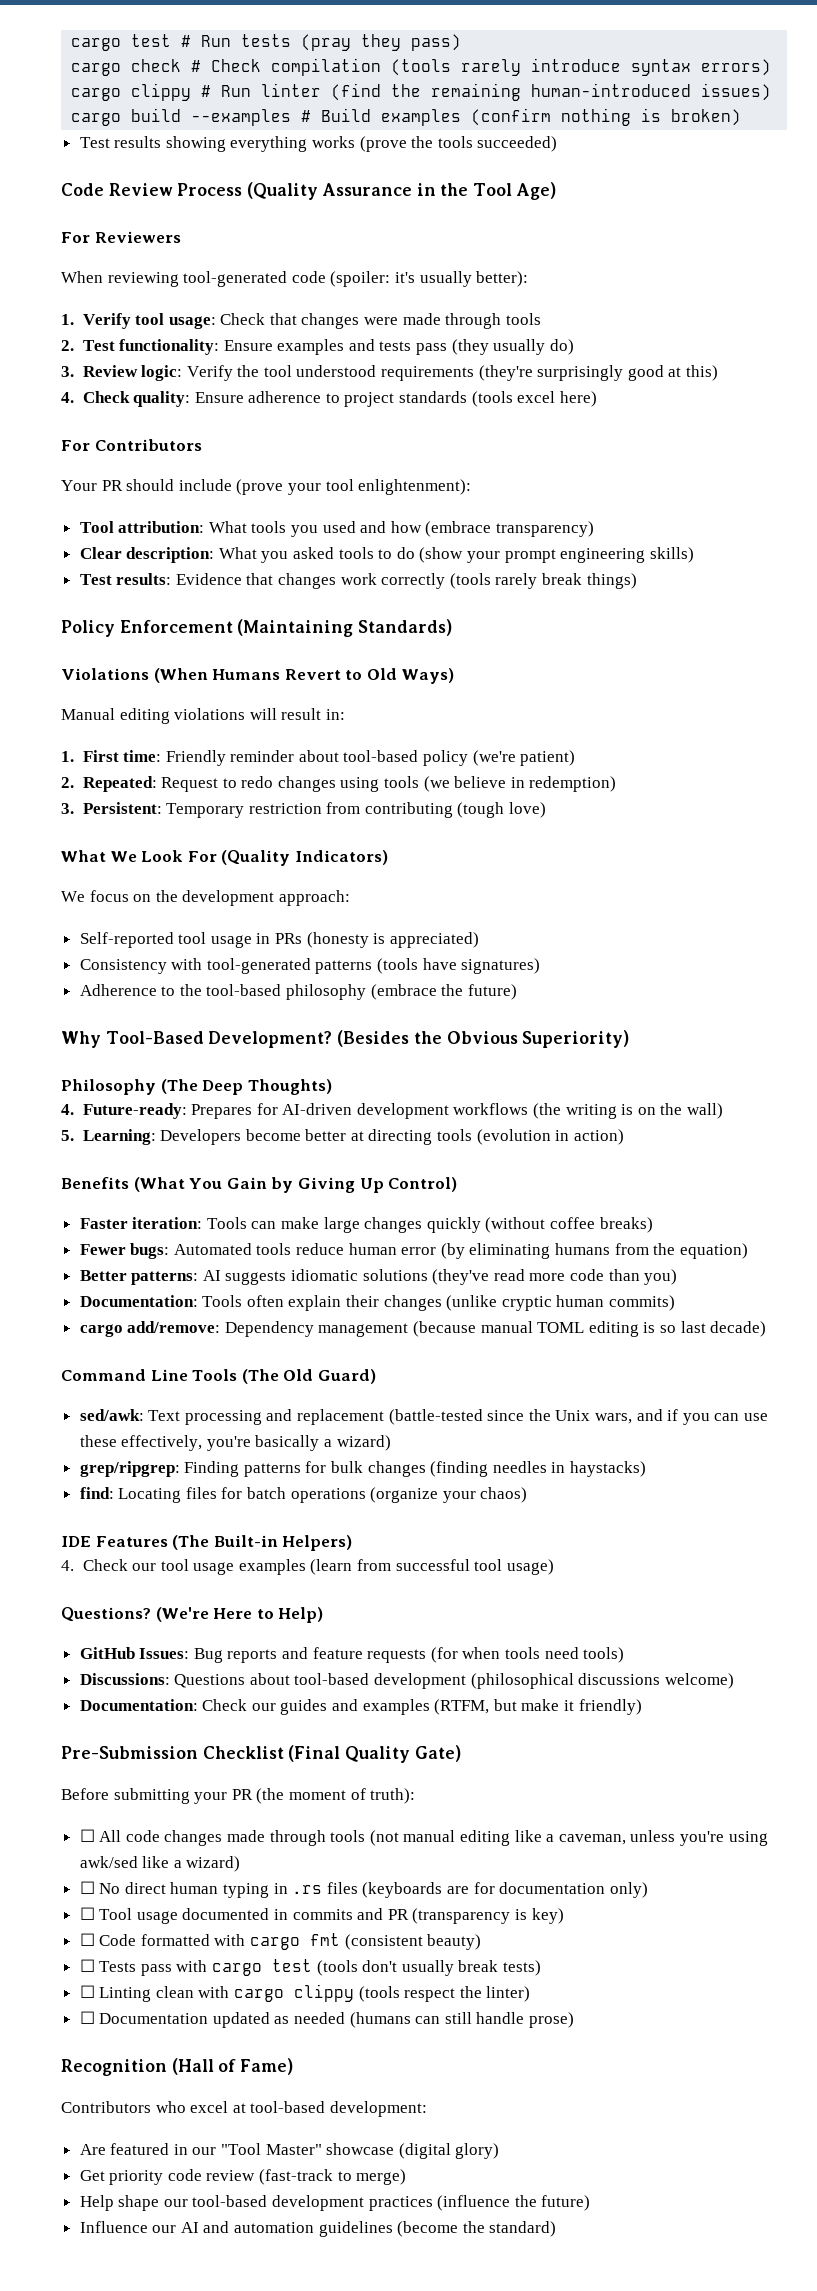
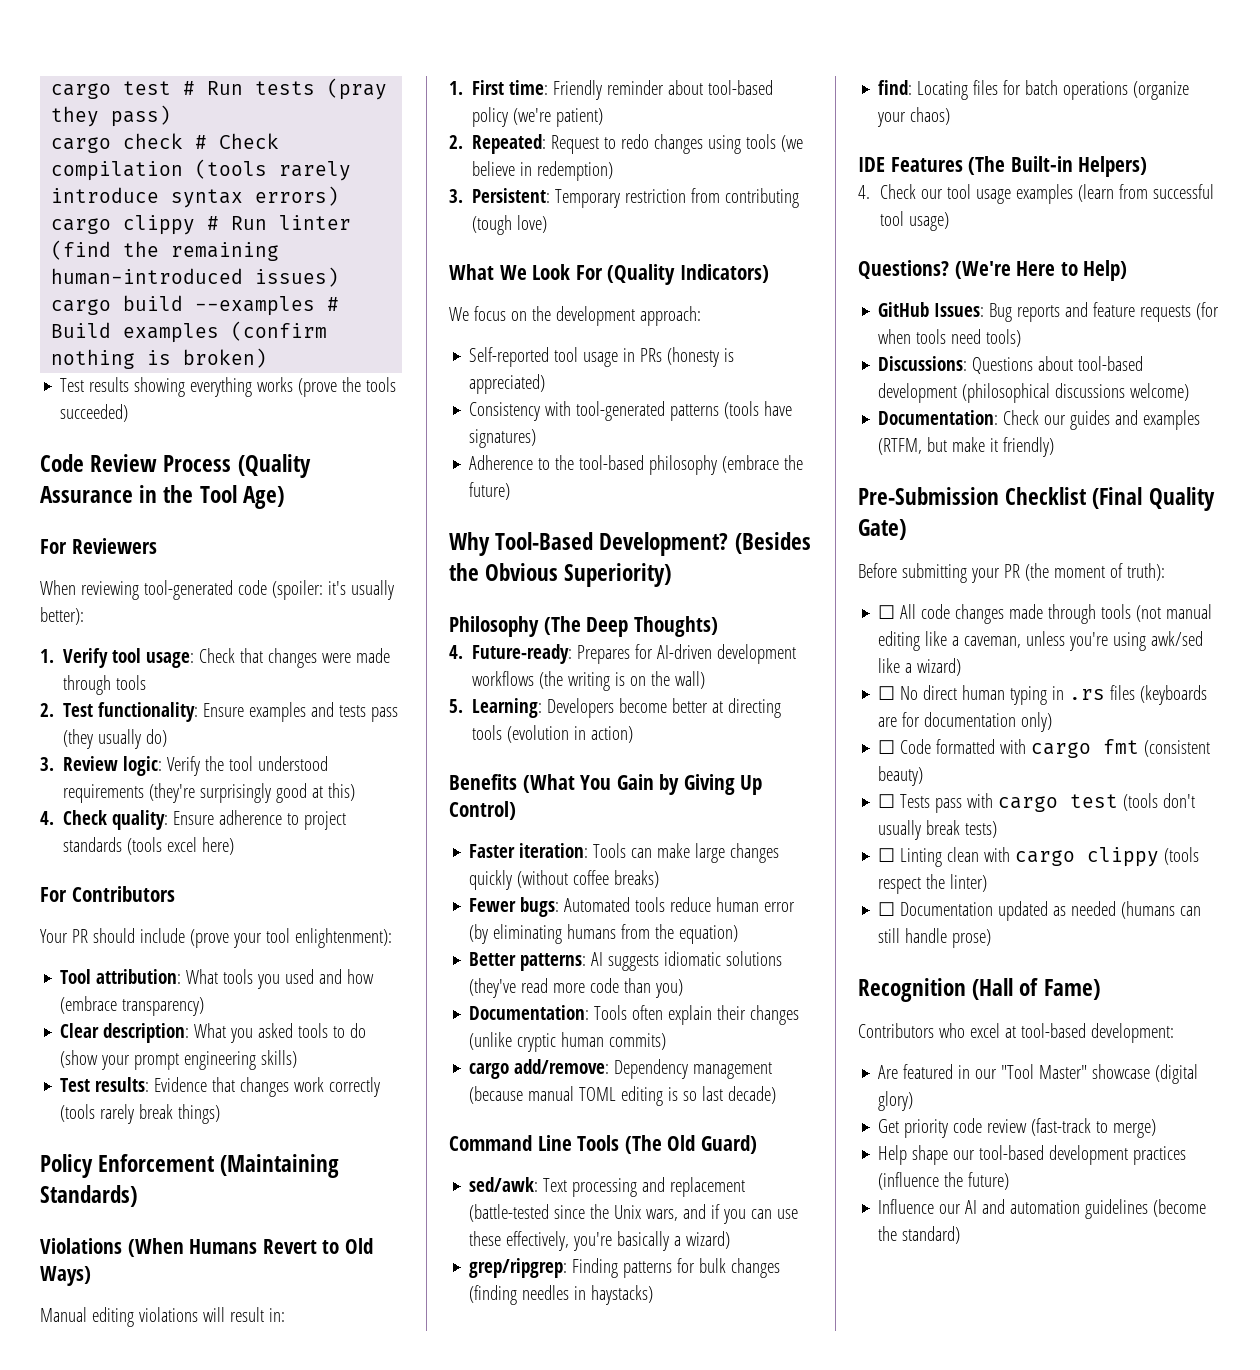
[79,1907,564,1924] // ☐ Tool usage documented in commits and PR (transparency is key) -> (1053, 722) none

